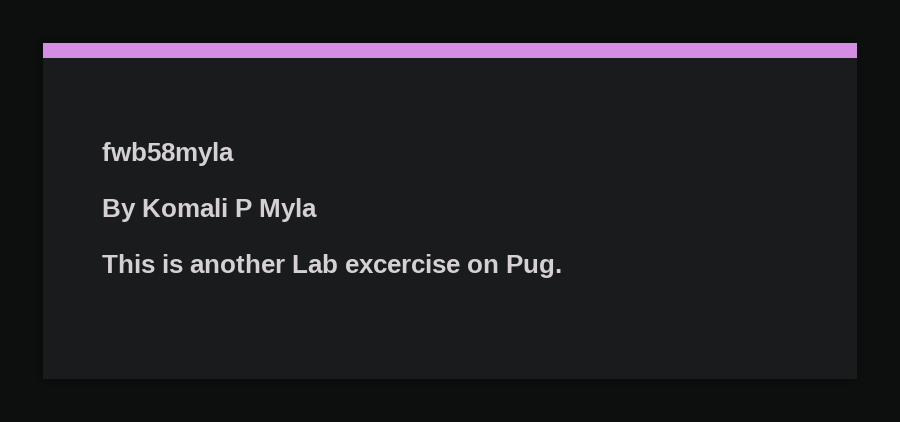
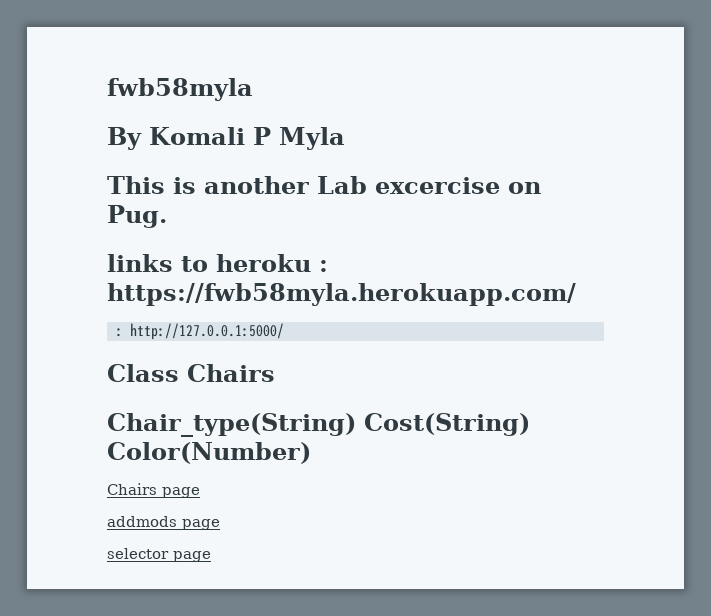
(563, 266) none -> [107,254,328,272] [107,283,576,306] [116,323,284,340] [107,364,275,382] [107,413,530,437] [107,442,311,464] [107,483,200,498] [107,516,220,530] [107,548,211,562] // links to heroku : https://fwb58myla.herokuapp.com/ // : http://127.0.0.1:5000/ // Class Chairs // Chair_type(String) Cost(String) Color(Number) // Chairs page // addmods page // selector page

